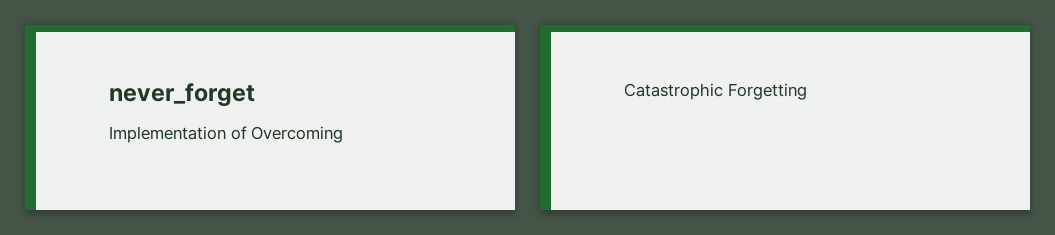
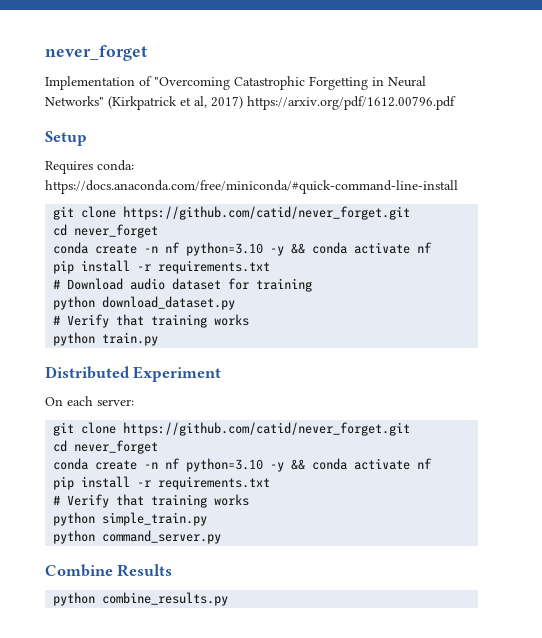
[251,126,344,143] Overcoming -> [154,77,230,90] "Overcoming
(807, 91) none -> [372,76,426,87] [45,96,456,110] [45,131,87,146] [45,160,134,174] [45,180,458,194] [53,206,411,220] [53,224,159,238] [53,242,433,256] [53,260,271,274] [53,278,313,292] [53,296,236,310] [53,314,250,328] [53,332,159,346] [45,366,222,382] [45,396,134,406] [53,422,411,436] [53,440,159,454] [53,458,433,472] [53,476,271,490] [53,494,250,508] [53,512,208,526] [53,530,222,544] [45,564,173,577] [53,592,229,606] in Neural Networks" (Kirkpatrick et al, 2017) https://arxiv.org/pdf/1612.00796.pdf // Setup // Requires conda: https://docs.anaconda.com/free/miniconda/#quick-command-line-install // git clone https://github.com/catid/never_forget.git // cd never_forget // conda create -n nf python=3.10 -y && conda activate nf // pip install -r requirements.txt // # Download audio dataset for training // python download_dataset.py // # Verify that training works // python train.py // Distributed Experiment // On each server: // git clone https://github.com/catid/never_forget.git // cd never_forget // conda create -n nf python=3.10 -y && conda activate nf // pip install -r requirements.txt // # Verify that training works // python simple_train.py // python command_server.py // Combine Results // python combine_results.py

